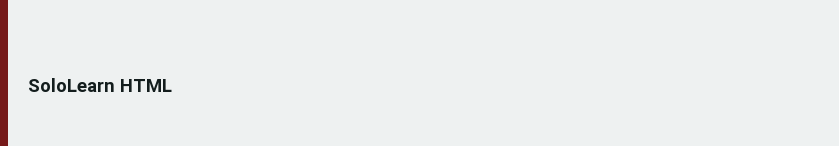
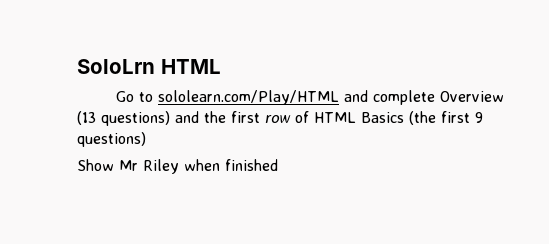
[28,78,172,92] SoloLearn HTML -> [77,59,221,74] [115,90,504,105] [77,111,483,126] [77,132,146,147] [77,159,278,174] SoloLrn HTML // Go to sololearn.com/Play/HTML and complete Overview (13 questions) and the first row of HTML Basics (the first 9 questions) // Show Mr Riley when finished

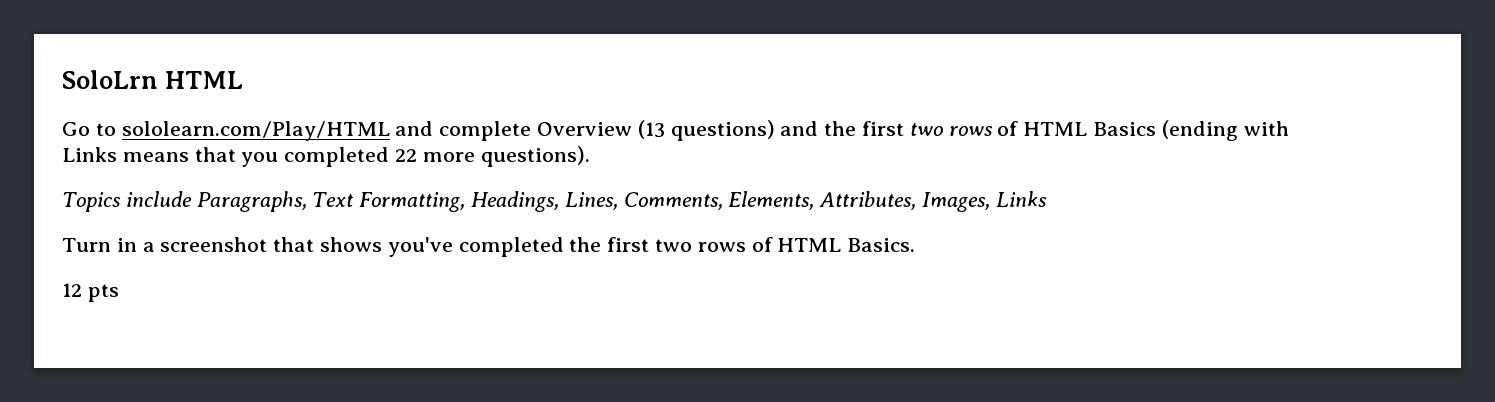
[265,115,291,123] row -> [909,123,993,136] two rows
[409,111,483,125] [77,132,146,147] [77,159,278,174] (the first 9 questions) // Show Mr Riley when finished -> [1161,120,1289,141] [62,146,590,167] [62,191,1047,212] [62,237,916,257] [62,283,119,302] (ending with Links means that you completed 22 more questions). // Topics include Paragraphs, Text Formatting, Headings, Lines, Comments, Elements, Attributes, Images, Links // Turn in a screenshot that shows you've completed the first two rows of HTML Basics. // 12 pts

